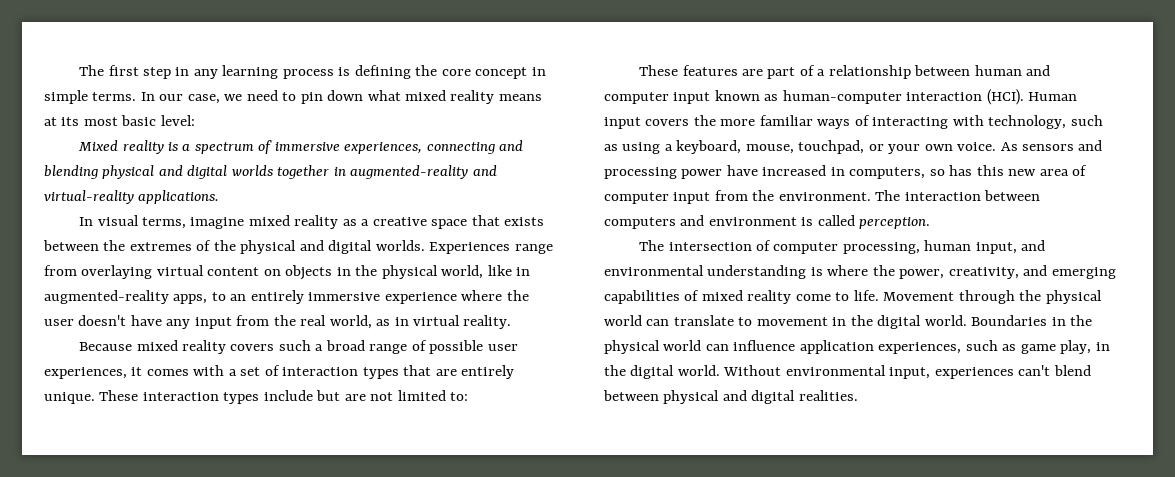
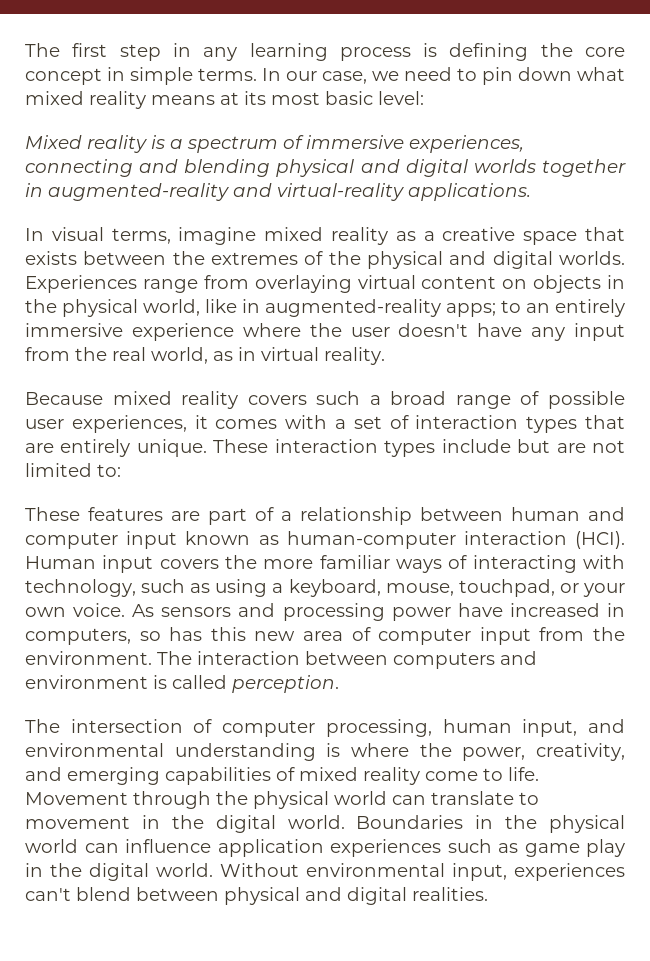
[173,294,208,304] apps, -> [446,303,496,317] apps;
[878,342,962,354] experiences, -> [330,839,441,857] experiences
[1060,340,1092,354] play, -> [586,839,625,857] play

